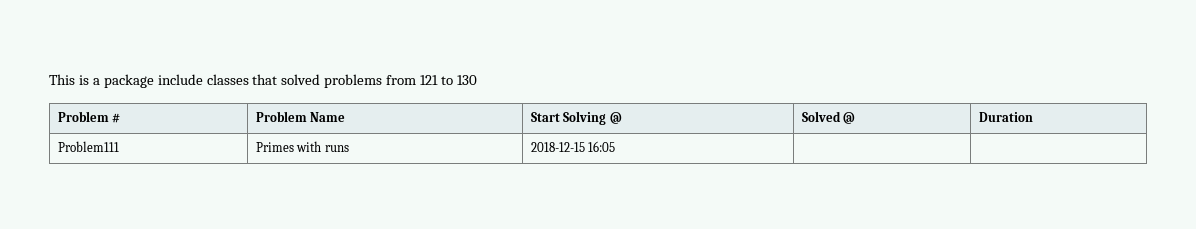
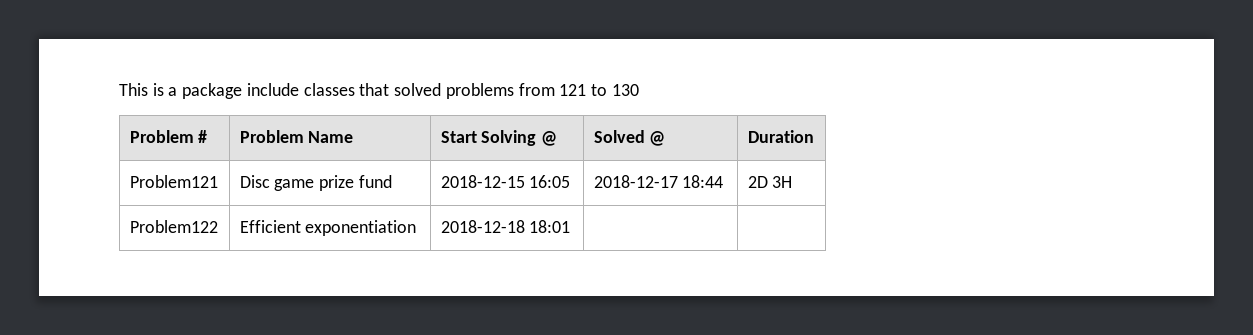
[57,141,119,152] [255,141,349,152] [530,141,616,152] Problem111 | Primes with runs | 2018-12-15 16:05 -> [129,175,218,188] [239,175,392,191] [440,175,571,188] [593,175,724,188] [747,176,793,188] [129,220,218,233] [239,220,417,236] [440,220,571,233] Problem121 | Disc game prize fund | 2018-12-15 16:05 | 2018-12-17 18:44 | 2D 3H // Problem122 | Efficient exponentiation | 2018-12-18 18:01

